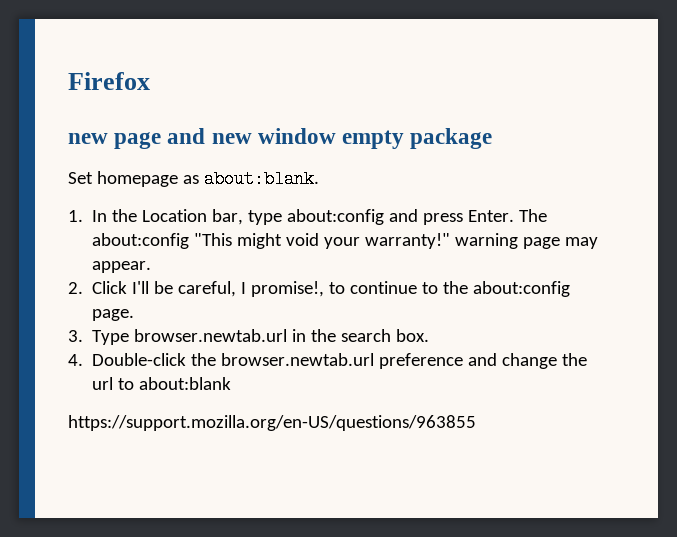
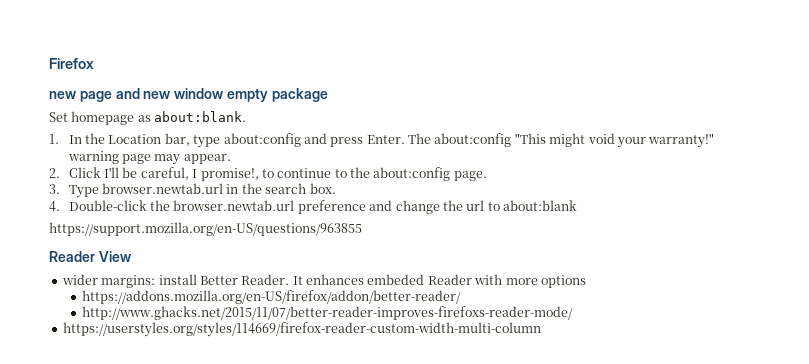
(476, 423) none -> [49,251,132,262] [61,274,586,288] [82,290,462,304] [82,306,574,320] [62,322,541,337] // Reader View // wider margins: install Better Reader. It enhances embeded Reader with more options // https://addons.mozilla.org/en-US/firefox/addon/better-reader/ // http://www.ghacks.net/2015/11/07/better-reader-improves-firefoxs-reader-mode/ // https://userstyles.org/styles/114669/firefox-reader-custom-width-multi-column

